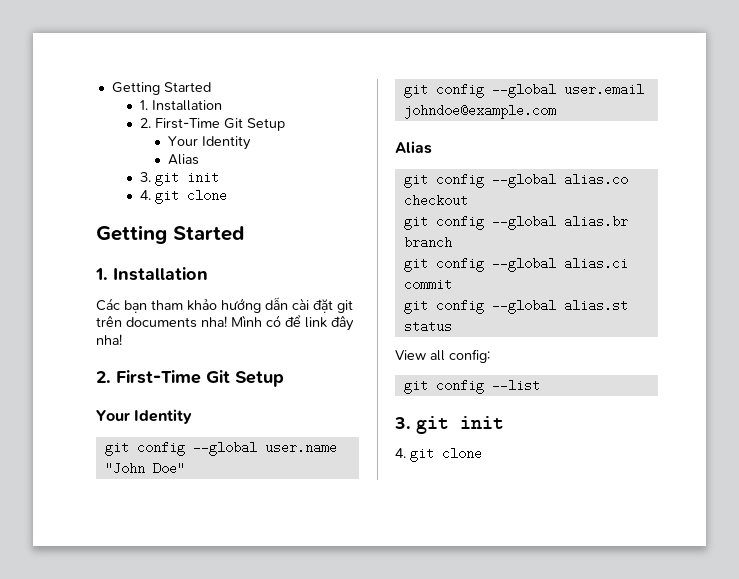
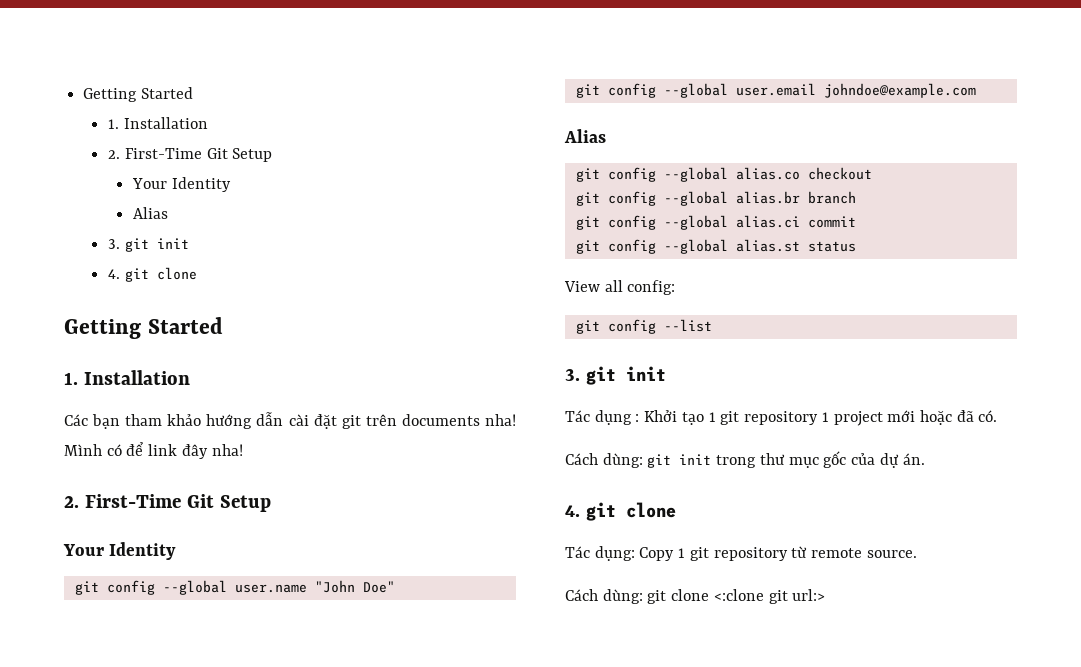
[395,447,482,462] 4. git clone -> [565,410,998,426] [565,451,925,468] [565,502,676,521] [565,546,917,561] [565,589,826,604] Tác dụng : Khởi tạo 1 git repository 1 project mới hoặc đã có. // Cách dùng: git init trong thư mục gốc của dự án. // 4. git clone // Tác dụng: Copy 1 git repository từ remote source. // Cách dùng: git clone <:clone git url:>

